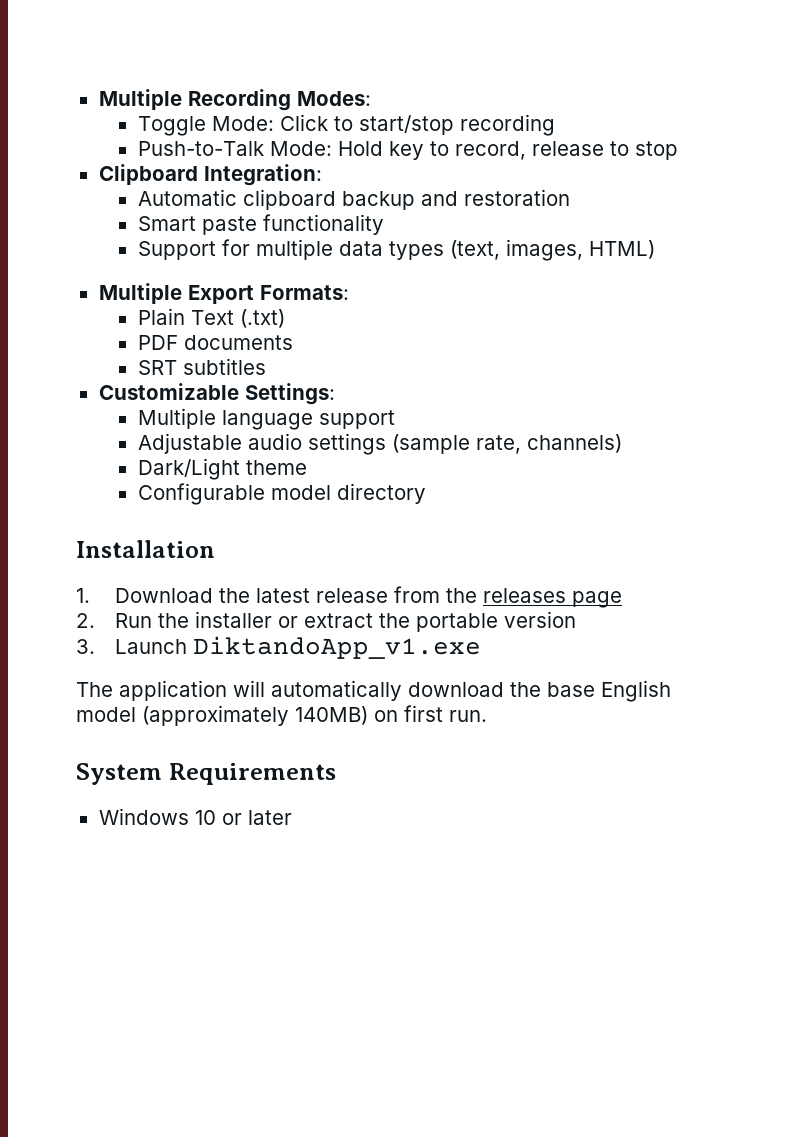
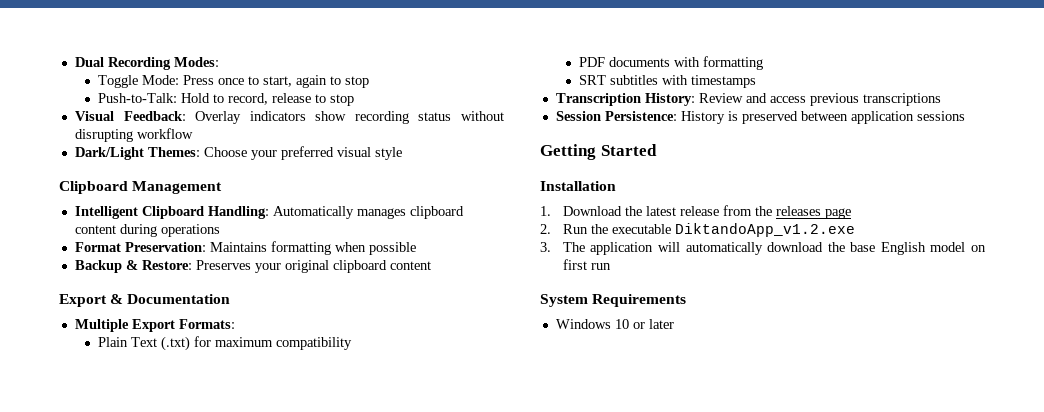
[98,89,182,110] Multiple -> [74,57,104,67] Dual
[279,114,555,136] [137,141,424,160] Click to start/stop recording // Push-to-Talk Mode: Hold key -> [182,75,369,88] [97,93,210,103] Press once to start, again to stop // Push-to-Talk: Hold
[98,164,322,186] [137,189,570,210] [137,214,384,235] [137,239,655,261] Clipboard Integration: // Automatic clipboard backup and restoration // Smart paste functionality // Support for multiple data types (text, images, HTML) -> [74,111,504,124] [74,128,193,142] [74,146,402,160] [59,181,223,194] [74,206,464,219] [74,224,220,237] [74,241,416,255] [74,260,431,273] [59,294,231,307] Visual Feedback: Overlay indicators show recording status without disrupting workflow // Dark/Light Themes: Choose your preferred visual style // Clipboard Management // Intelligent Clipboard Handling: Automatically manages clipboard content during operations // Format Preservation: Maintains formatting when possible // Backup & Restore: Preserves your original clipboard content // Export & Documentation
(285, 318) none -> [193,336,352,350] for maximum compatibility
(293, 342) none -> [673,56,763,70] with formatting
[98,383,335,405] [137,408,395,430] [137,433,622,455] [137,458,307,480] [137,483,426,505] // Customizable Settings: // Multiple language support // Adjustable audio settings (sample rate, channels) // Dark/Light theme // Configurable model directory -> [661,75,756,88] [555,93,941,106] [555,111,965,124] [540,144,657,160] with timestamps // Transcription History: Review and access previous transcriptions // Session Persistence: History is preserved between application sessions // Getting Started
[195,611,577,632] installer or extract the portable version -> [611,223,855,237] executable DiktandoApp_v1.2.exe
[115,636,482,659] Launch DiktandoApp_v1.exe // -> (551, 247) none
[142,705,368,726] (approximately 140MB) -> (966, 247) none
[449,710,487,722] run. -> [590,263,611,270] run

